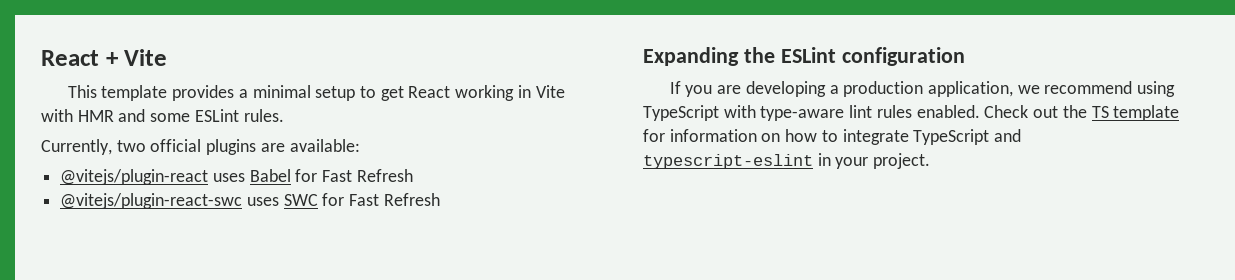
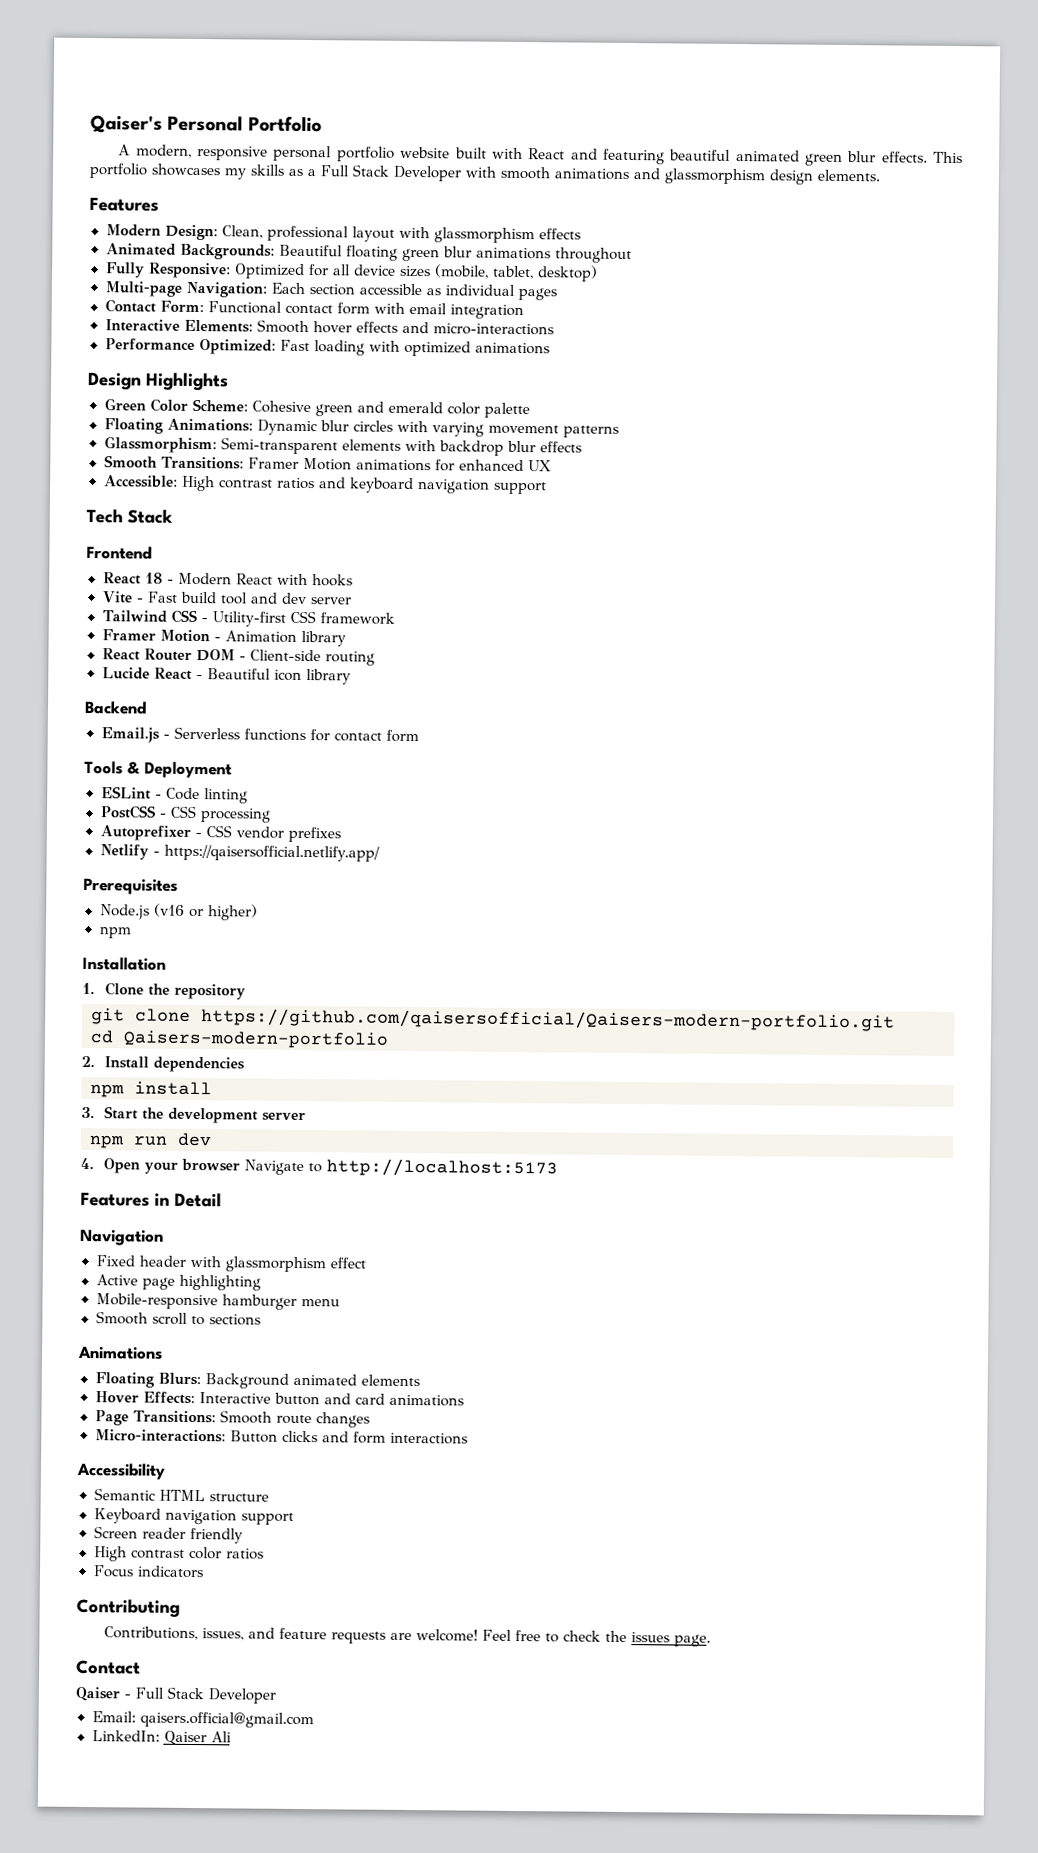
[41,49,168,66] [67,85,565,101] [41,109,284,122] [41,139,360,155] [60,169,413,185] [60,193,440,209] [643,47,965,66] [669,81,1176,97] [643,105,1180,121] [643,129,1022,145] [643,153,931,169] React + Vite // This template provides a minimal setup to get React working in Vite with HMR and some ESLint rules. // Currently, two official plugins are available: // @vitejs/plugin-react uses Babel for Fast Refresh // @vitejs/plugin-react-swc uses SWC for Fast Refresh // Expanding the ESLint configuration // If you are developing a production application, we recommend using TypeScript with type-aware lint rules enabled. Check out the TS template for information on how to integrate TypeScript and typescript-eslint in your project. -> [90,115,322,134] [118,144,963,166] [89,162,881,185] [89,196,159,212] [105,224,581,244] [105,243,632,264] [104,262,598,282] [104,281,557,301] [104,299,524,320] [104,319,554,336] [104,338,550,357] [87,371,229,392] [103,398,530,419] [103,418,619,438] [103,436,582,456] [103,455,553,472] [103,475,547,495] [86,508,173,524] [86,545,152,560] [102,572,353,587] [101,591,352,605] [101,609,396,627] [101,629,346,647] [101,648,375,666] [101,667,351,685] [84,700,147,715] [100,726,419,743] [84,760,232,779] [100,786,248,804] [99,805,271,823] [99,825,341,843] [99,844,381,862] [83,877,178,895] [99,903,258,921] [98,926,131,939] [82,956,166,971] [82,982,247,1000] [91,1008,895,1032] [90,1030,389,1049] [81,1055,246,1073] [90,1081,212,1098] [81,1106,307,1124] [89,1132,212,1149] [80,1157,559,1178] [80,1191,222,1208] [80,1228,164,1246] [95,1255,366,1273] [95,1274,261,1291] [95,1293,340,1310] [95,1311,261,1326] [77,1345,163,1360] [94,1372,420,1389] [94,1391,464,1407] [94,1410,371,1428] [94,1429,468,1445] [76,1462,166,1480] [93,1488,269,1502] [93,1508,294,1525] [93,1526,243,1544] [93,1546,264,1562] [92,1565,204,1579] [76,1598,180,1618] [104,1626,712,1647] [76,1659,141,1675] [75,1686,276,1704] [91,1711,314,1729] [91,1730,232,1746] Qaiser's Personal Portfolio // A modern, responsive personal portfolio website built with React and featuring beautiful animated green blur effects. This portfolio showcases my skills as a Full Stack Developer with smooth animations and glassmorphism design elements. // Features // Modern Design: Clean, professional layout with glassmorphism effects // Animated Backgrounds: Beautiful floating green blur animations throughout // Fully Responsive: Optimized for all device sizes (mobile, tablet, desktop) // Multi-page Navigation: Each section accessible as individual pages // Contact Form: Functional contact form with email integration // Interactive Elements: Smooth hover effects and micro-interactions // Performance Optimized: Fast loading with optimized animations // Design Highlights // Green Color Scheme: Cohesive green and emerald color palette // Floating Animations: Dynamic blur circles with varying movement patterns // Glassmorphism: Semi-transparent elements with backdrop blur effects // Smooth Transitions: Framer Motion animations for enhanced UX // Accessible: High contrast ratios and keyboard navigation support // Tech Stack // Frontend // React 18 - Modern React with hooks // Vite - Fast build tool and dev server // Tailwind CSS - Utility-first CSS framework // Framer Motion - Animation library // React Router DOM - Client-side routing // Lucide React - Beautiful icon library // Backend // Email.js - Serverless functions for contact form // Tools & Deployment // ESLint - Code linting // PostCSS - CSS processing // Autoprefixer - CSS vendor prefixes // Netlify - https://qaisersofficial.netlify.app/ // Prerequisites // Node.js (v16 or higher) // npm // Installation // 1. Clone the repository // git clone https://github.com/qaisersofficial/Qaisers-modern-portfolio.git // cd Qaisers-modern-portfolio // 2. Install dependencies // npm install // 3. Start the development server // npm run dev // 4. Open your browser Navigate to http://localhost:5173 // Features in Detail // Navigation // Fixed header with glassmorphism effect // Active page highlighting // Mobile-responsive hamburger menu // Smooth scroll to sections // Animations // Floating Blurs: Background animated elements // Hover Effects: Interactive button and card animations // Page Transitions: Smooth route changes // Micro-interactions: Button clicks and form interactions // Accessibility // Semantic HTML structure // Keyboard navigation support // Screen reader friendly // High contrast color ratios // Focus indicators // Contributing // Contributions, issues, and feature requests are welcome! Feel free to check the issues page. // Contact // Qaiser - Full Stack Developer // Email: qaisers.official@gmail.com // LinkedIn: Qaiser Ali

